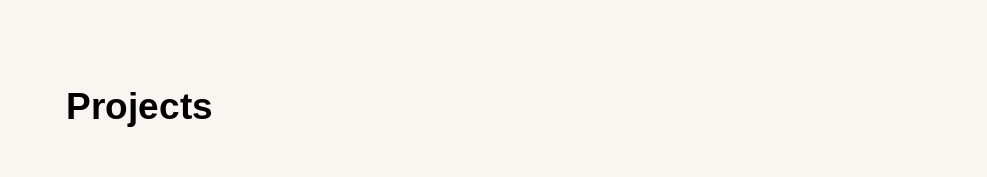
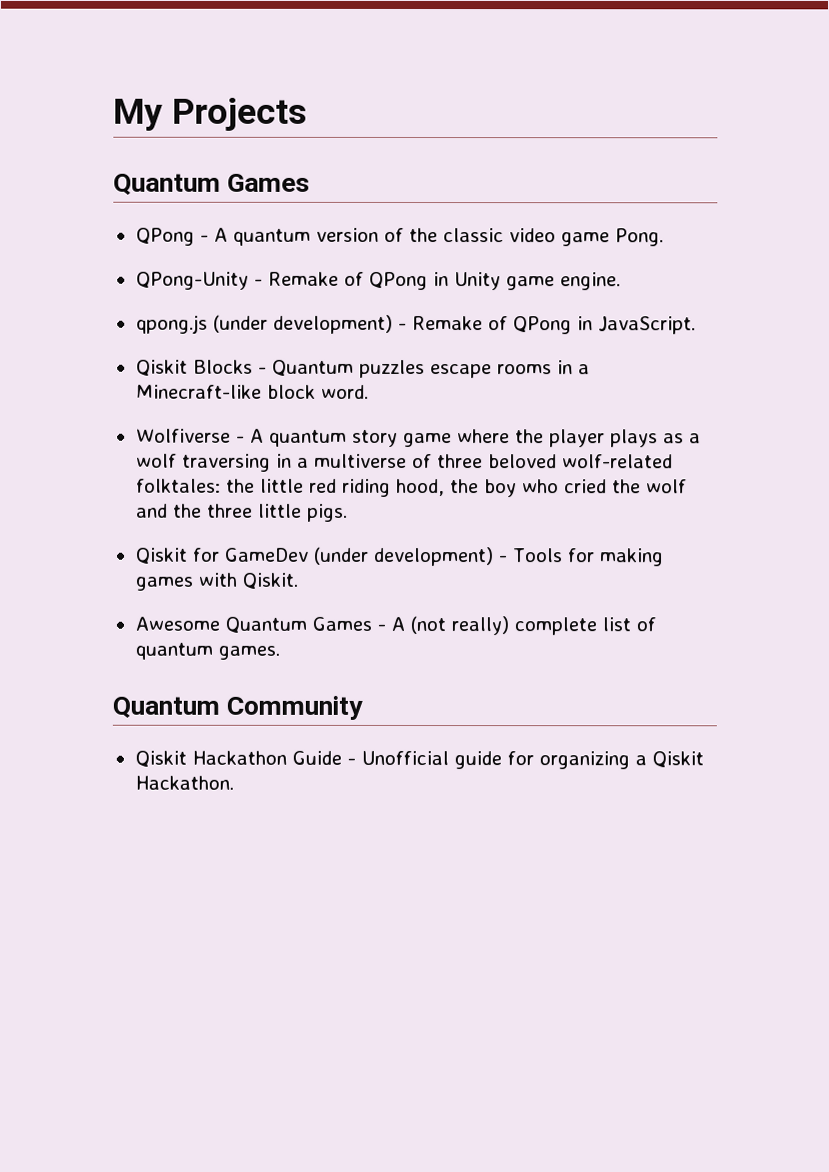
(66, 109) none -> [113,98,163,131] My
(213, 109) none -> [113,173,311,196] [135,227,664,247] [135,271,621,291] [135,314,696,335] [135,359,590,379] [135,384,369,399] [135,428,701,448] [135,453,673,472] [135,478,687,498] [135,503,348,522] [135,546,664,567] [134,572,299,591] [134,615,656,636] [134,642,280,660] [112,695,364,720] [134,750,704,770] [134,775,234,790] // Quantum Games // QPong - A quantum version of the classic video game Pong. // QPong-Unity - Remake of QPong in Unity game engine. // qpong.js (under development) - Remake of QPong in JavaScript. // Qiskit Blocks - Quantum puzzles escape rooms in a Minecraft-like block word. // Wolfiverse - A quantum story game where the player plays as a wolf traversing in a multiverse of three beloved wolf-related folktales: the little red riding hood, the boy who cried the wolf and the three little pigs. // Qiskit for GameDev (under development) - Tools for making games with Qiskit. // Awesome Quantum Games - A (not really) complete list of quantum games. // Quantum Community // Qiskit Hackathon Guide - Unofficial guide for organizing a Qiskit Hackathon.

